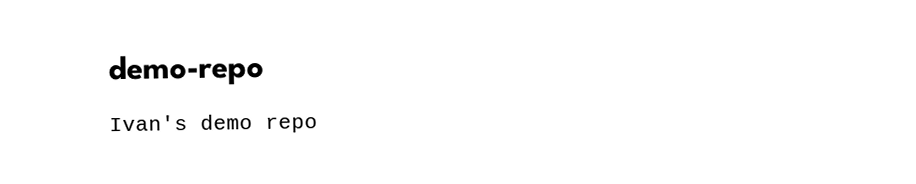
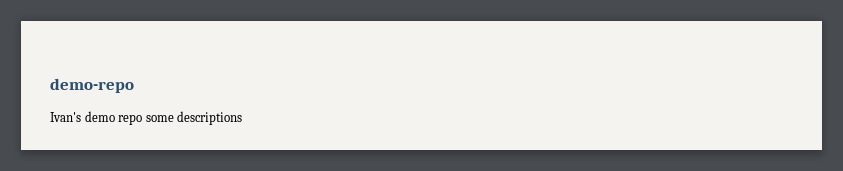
(318, 124) none -> [145,111,243,125] some descriptions

